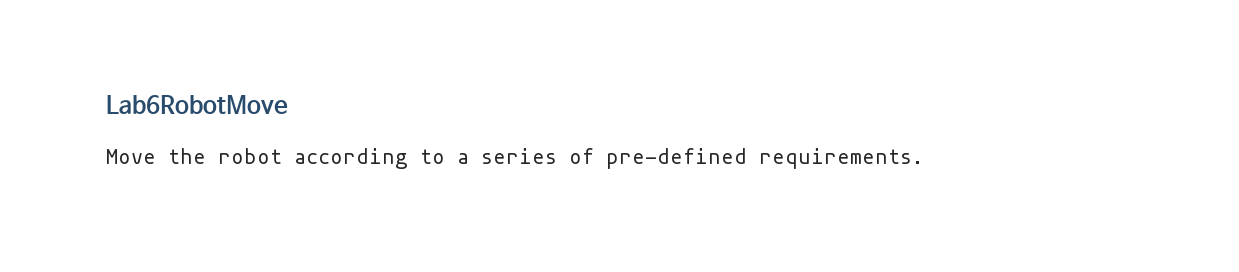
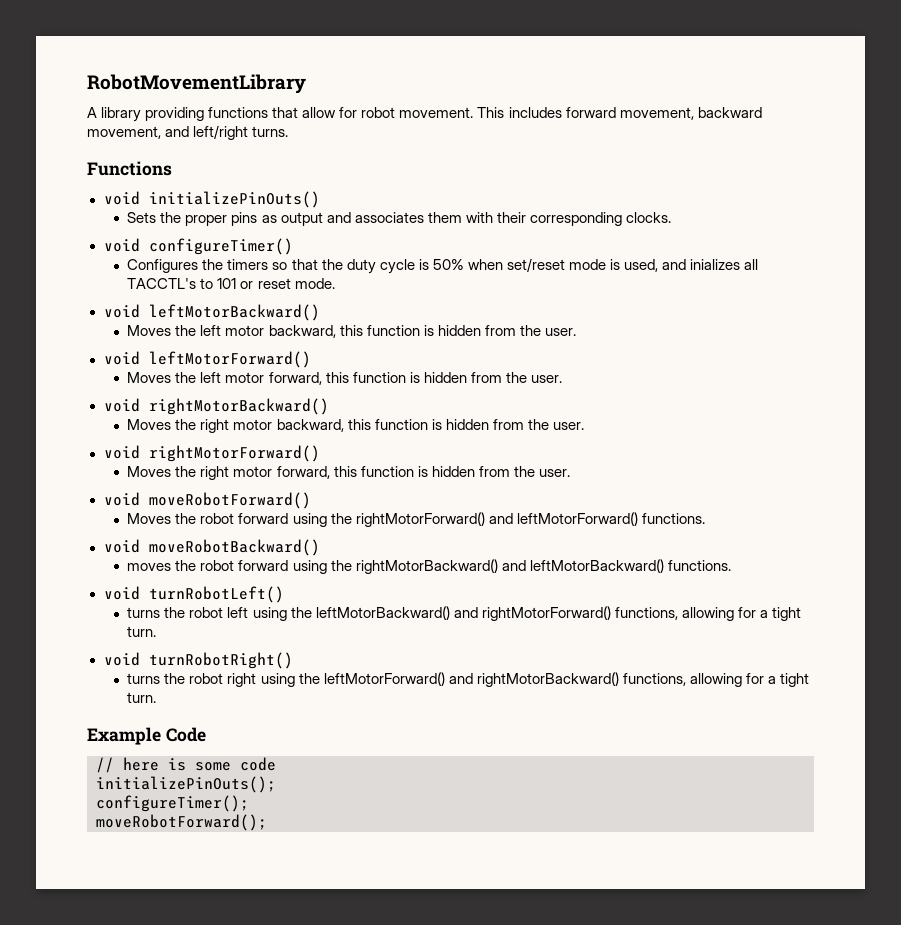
[106,95,288,114] [106,148,923,169] Lab6RobotMove // Move the robot according to a series of pre-defined requirements. -> [87,74,306,94] [87,107,762,122] [87,125,289,140] [87,161,172,176] [103,191,320,208] [127,212,671,226] [103,238,293,255] [127,258,759,274] [127,278,335,289] [103,304,320,321] [127,325,576,338] [103,351,311,368] [127,372,562,385] [103,398,329,415] [127,419,584,433] [103,445,320,462] [127,466,570,480] [103,492,311,509] [127,512,705,527] [103,539,320,556] [127,559,731,574] [103,586,284,603] [127,606,801,621] [127,626,157,637] [103,652,293,669] [127,672,809,687] [127,692,157,703] [87,727,206,745] [96,757,276,773] [96,776,276,793] [96,795,249,812] [96,814,267,831] RobotMovementLibrary // A library providing functions that allow for robot movement. This includes forward movement, backward movement, and left/right turns. // Functions // void initializePinOuts() // Sets the proper pins as output and associates them with their corresponding clocks. // void configureTimer() // Configures the timers so that the duty cycle is 50% when set/reset mode is used, and inializes all TACCTL's to 101 or reset mode. // void leftMotorBackward() // Moves the left motor backward, this function is hidden from the user. // void leftMotorForward() // Moves the left motor forward, this function is hidden from the user. // void rightMotorBackward() // Moves the right motor backward, this function is hidden from the user. // void rightMotorForward() // Moves the right motor forward, this function is hidden from the user. // void moveRobotForward() // Moves the robot forward using the rightMotorForward() and leftMotorForward() functions. // void moveRobotBackward() // moves the robot forward using the rightMotorBackward() and leftMotorBackward() functions. // void turnRobotLeft() // turns the robot left using the leftMotorBackward() and rightMotorForward() functions, allowing for a tight turn. // void turnRobotRight() // turns the robot right using the leftMotorForward() and rightMotorBackward() functions, allowing for a tight turn. // Example Code // // here is some code // initializePinOuts(); // configureTimer(); // moveRobotForward();

